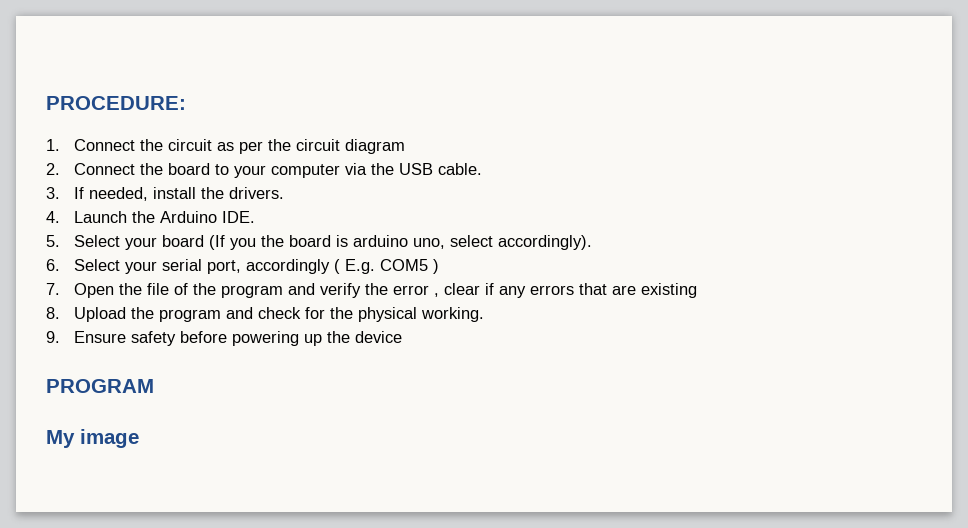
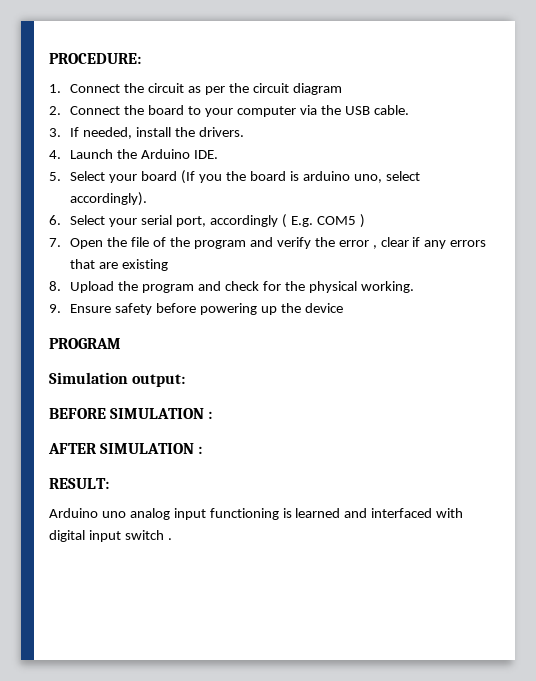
[46,429,139,448] My image -> [49,372,186,387] [49,408,213,419] [48,443,203,454] [49,478,109,489] [49,508,464,520] [49,530,172,542] Simulation output: // BEFORE SIMULATION : // AFTER SIMULATION : // RESULT: // Arduino uno analog input functioning is learned and interfaced with digital input switch .

